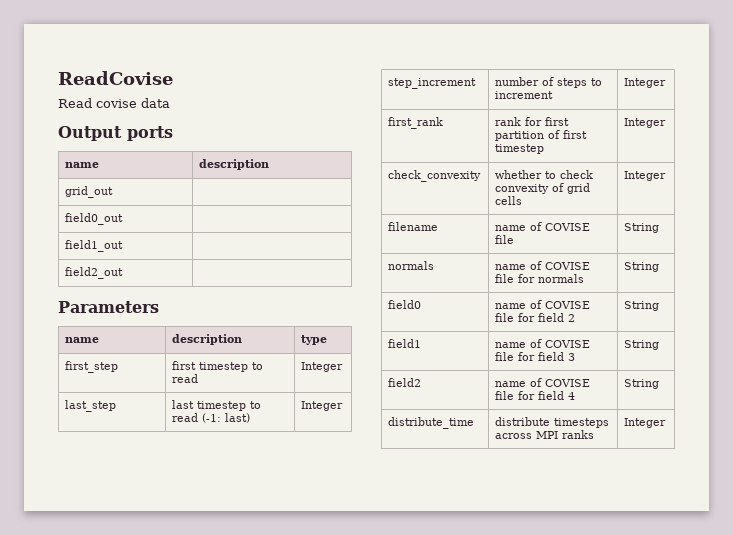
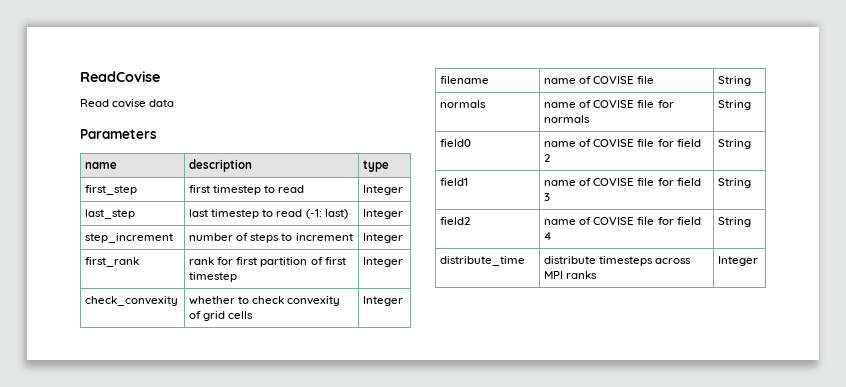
[58,126,173,141] [65,162,100,168] [199,159,270,170] [65,186,114,198] [65,213,124,225] [65,240,124,252] [65,267,124,279] // Output ports // name | description // grid_out | // field0_out | // field1_out | // field2_out | -> (175, 103) none

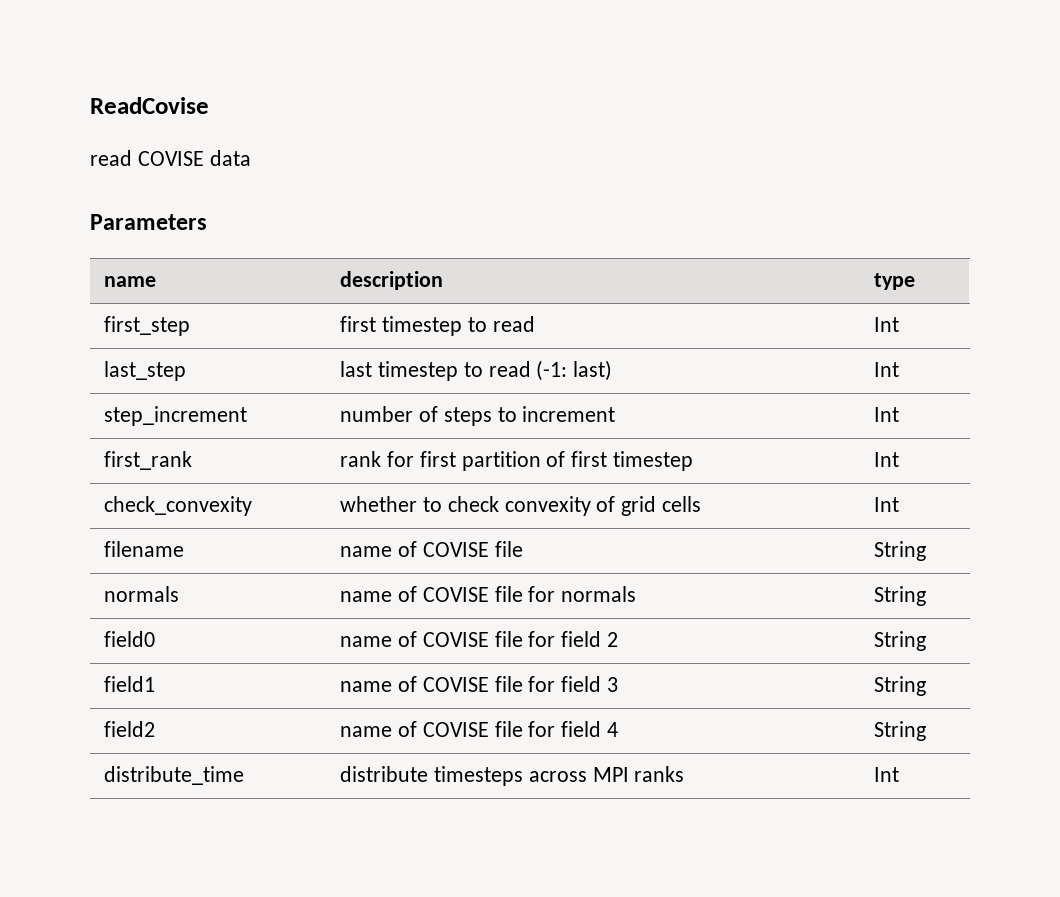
[80,99,147,108] Read covise -> [90,150,204,166] read COVISE
[363,185,404,195] Integer -> [874,317,900,332] Int
[363,209,404,219] Integer -> [874,362,900,377] Int
[363,233,404,243] Integer -> [874,407,900,422] Int
[363,257,404,267] Integer -> [874,452,900,467] Int
[363,296,404,306] Integer -> [874,497,900,512] Int
[718,256,759,266] Integer -> [874,767,900,782] Int

